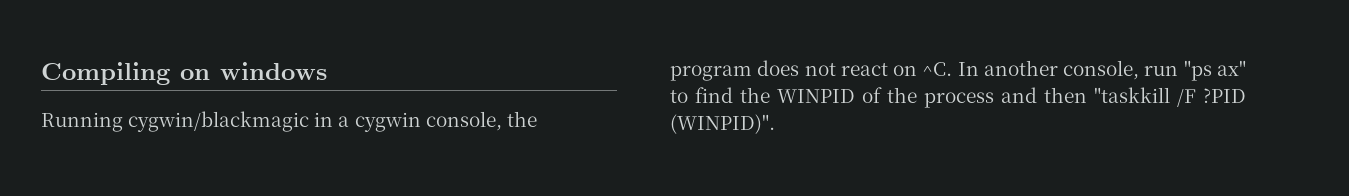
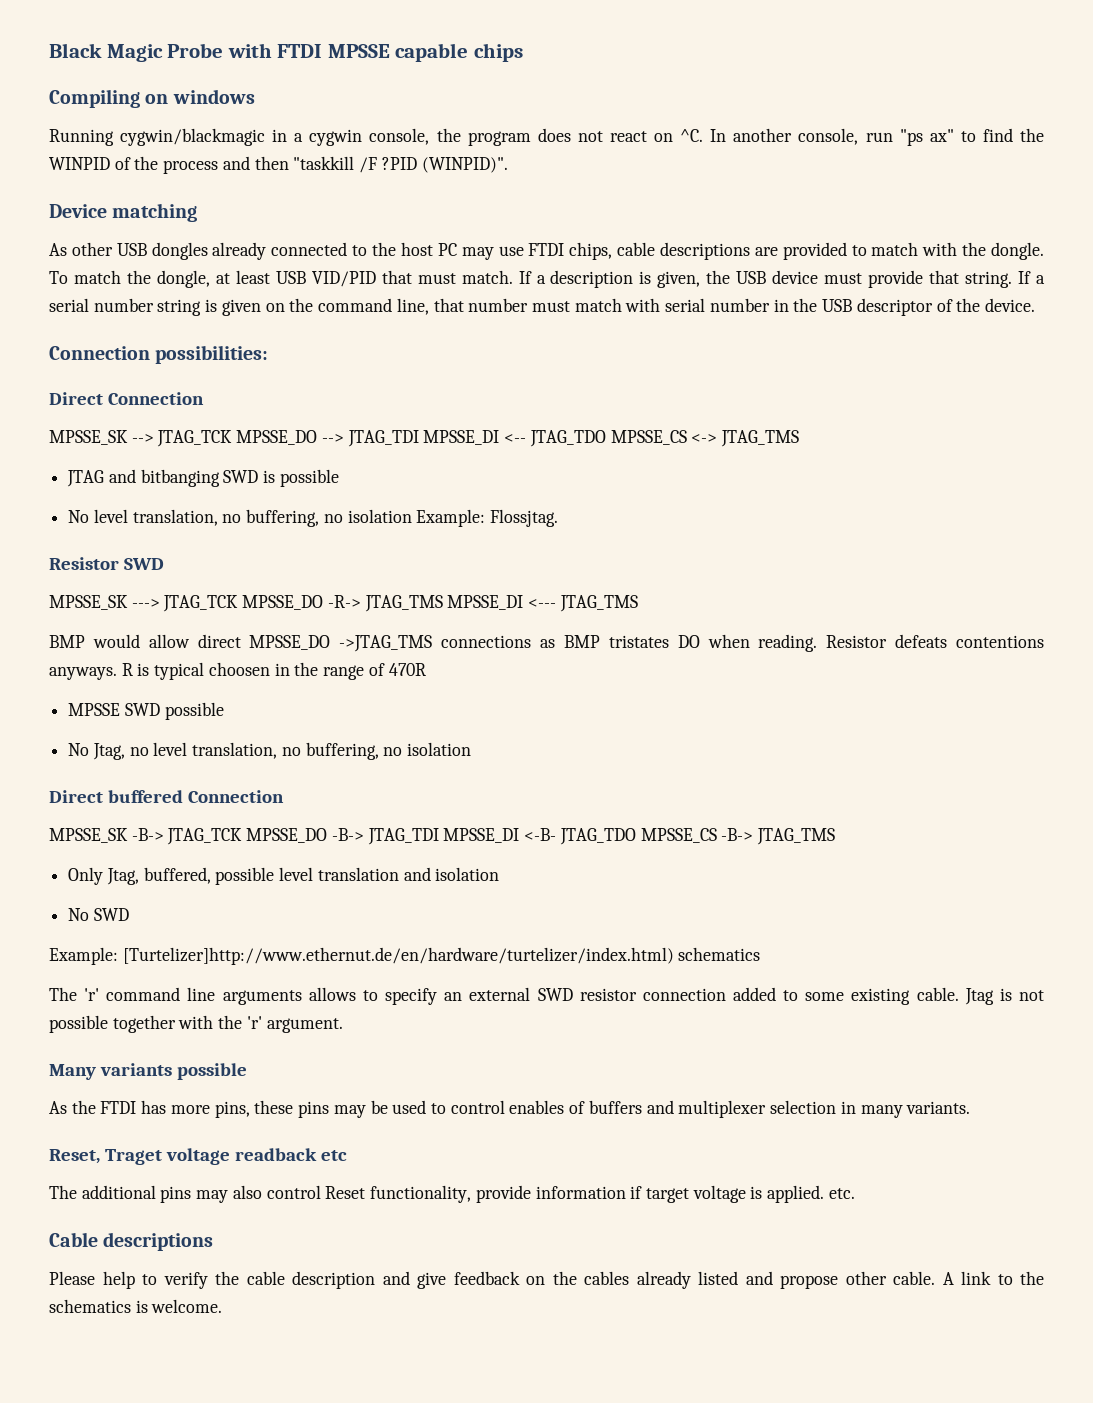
(41, 73) none -> [49,43,523,62] Black Magic Probe with FTDI MPSSE capable chips //
(775, 124) none -> [49,203,198,222] [49,242,1045,260] [49,270,1046,288] [49,298,1035,316] [49,345,269,364] [49,392,204,405] [49,430,799,447] [67,469,339,487] [68,509,559,527] [49,557,164,570] [49,595,638,612] [49,634,1044,652] [49,662,426,680] [68,702,224,720] [68,742,472,760] [49,790,284,803] [49,828,835,845] [68,867,500,885] [68,908,129,921] [49,947,761,965] [49,987,1044,1005] [49,1015,343,1033] [49,1063,247,1080] [49,1100,971,1118] [49,1148,347,1165] [49,1185,855,1203] [49,1232,214,1251] [49,1271,1044,1289] [49,1299,223,1313] // Device matching // As other USB dongles already connected to the host PC may use FTDI chips, cable descriptions are provided to match with the dongle. To match the dongle, at least USB VID/PID that must match. If a description is given, the USB device must provide that string. If a serial number string is given on the command line, that number must match with serial number in the USB descriptor of the device. // Connection possibilities: // Direct Connection // MPSSE_SK --> JTAG_TCK MPSSE_DO --> JTAG_TDI MPSSE_DI <-- JTAG_TDO MPSSE_CS <-> JTAG_TMS // JTAG and bitbanging SWD is possible // No level translation, no buffering, no isolation Example: Flossjtag. // Resistor SWD // MPSSE_SK ---> JTAG_TCK MPSSE_DO -R-> JTAG_TMS MPSSE_DI <--- JTAG_TMS // BMP would allow direct MPSSE_DO ->JTAG_TMS connections as BMP tristates DO when reading. Resistor defeats contentions anyways. R is typical choosen in the range of 470R // MPSSE SWD possible // No Jtag, no level translation, no buffering, no isolation // Direct buffered Connection // MPSSE_SK -B-> JTAG_TCK MPSSE_DO -B-> JTAG_TDI MPSSE_DI <-B- JTAG_TDO MPSSE_CS -B-> JTAG_TMS // Only Jtag, buffered, possible level translation and isolation // No SWD // Example: [Turtelizer]http://www.ethernut.de/en/hardware/turtelizer/index.html) schematics // The 'r' command line arguments allows to specify an external SWD resistor connection added to some existing cable. Jtag is not possible together with the 'r' argument. // Many variants possible // As the FTDI has more pins, these pins may be used to control enables of buffers and multiplexer selection in many variants. // Reset, Traget voltage readback etc // The additional pins may also control Reset functionality, provide information if target voltage is applied. etc. // Cable descriptions // Please help to verify the cable description and give feedback on the cables already listed and propose other cable. A link to the schematics is welcome.

